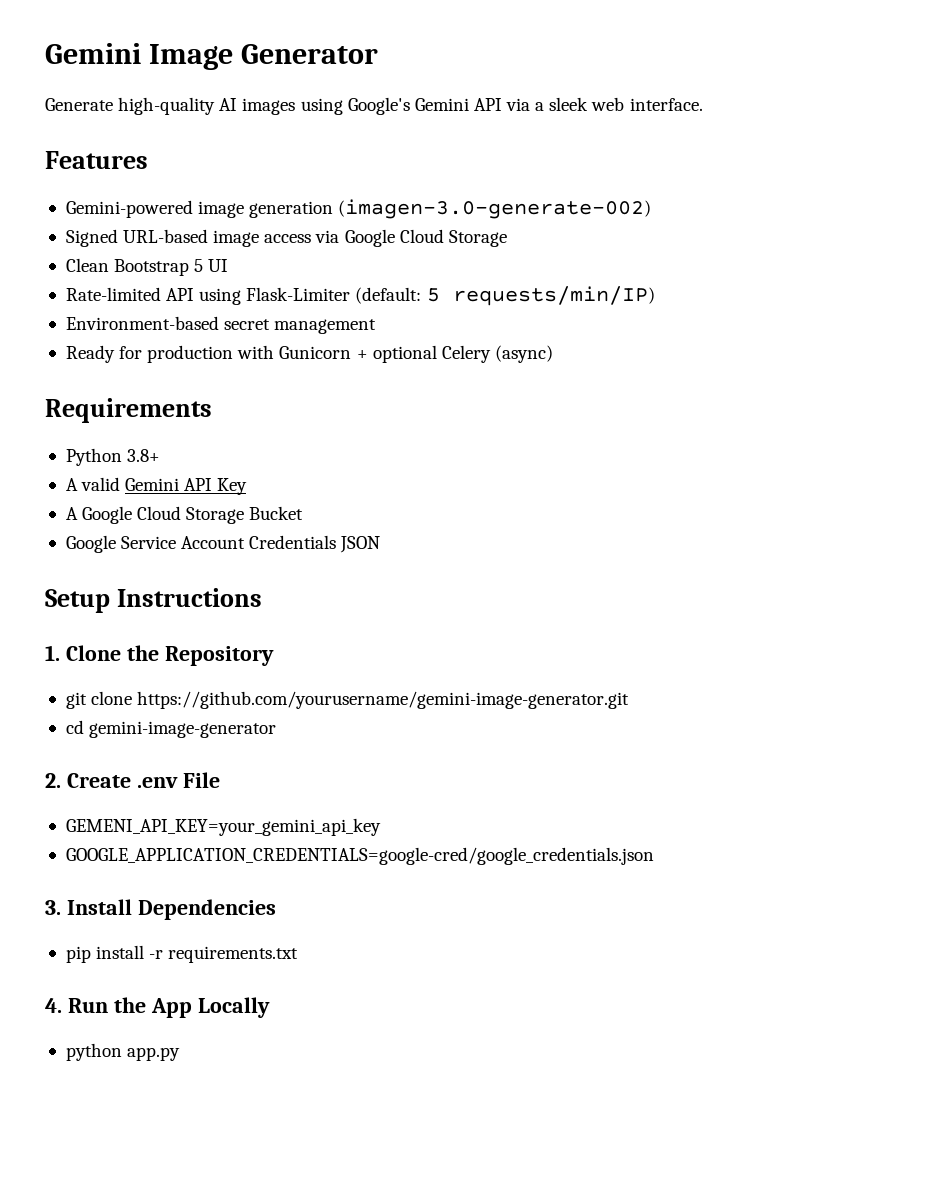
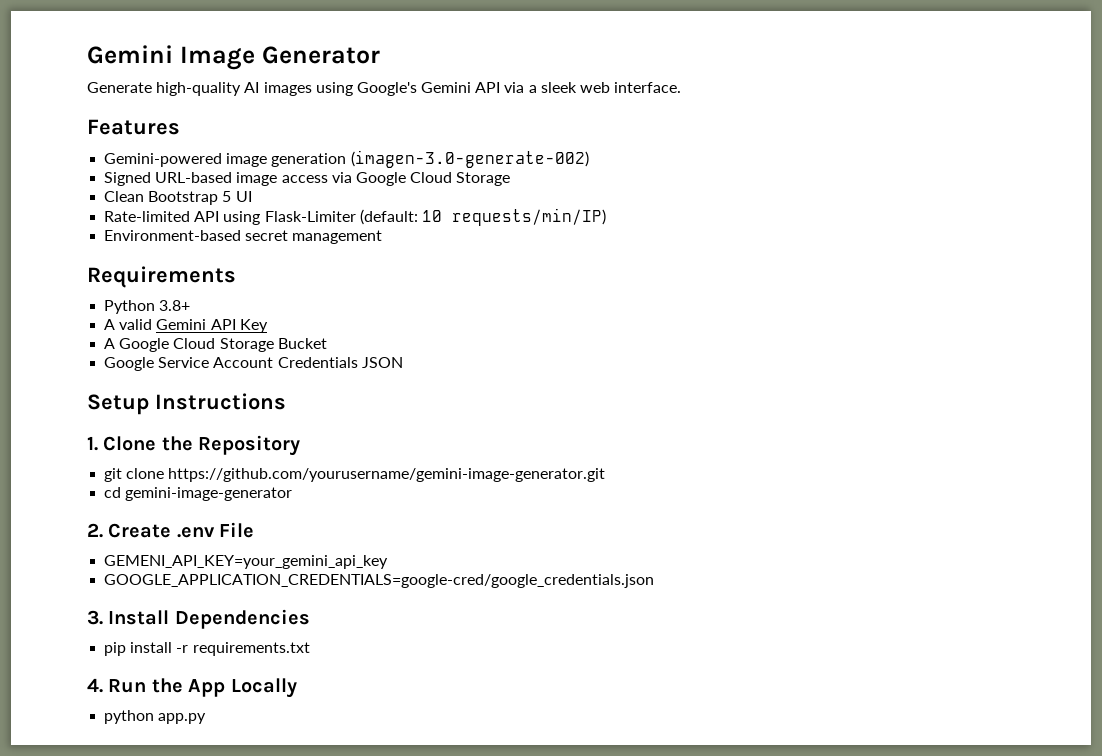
[426,288,440,302] 5 -> [421,210,442,222] 10
[65,345,553,363] // Ready for production with Gunicorn + optional Celery (async) -> (383, 237) none

